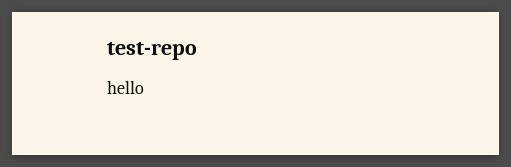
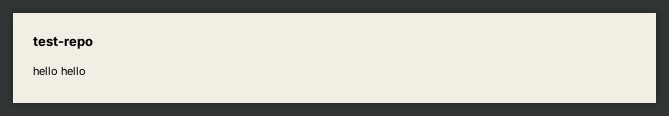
(144, 87) none -> [61,66,87,76] hello

